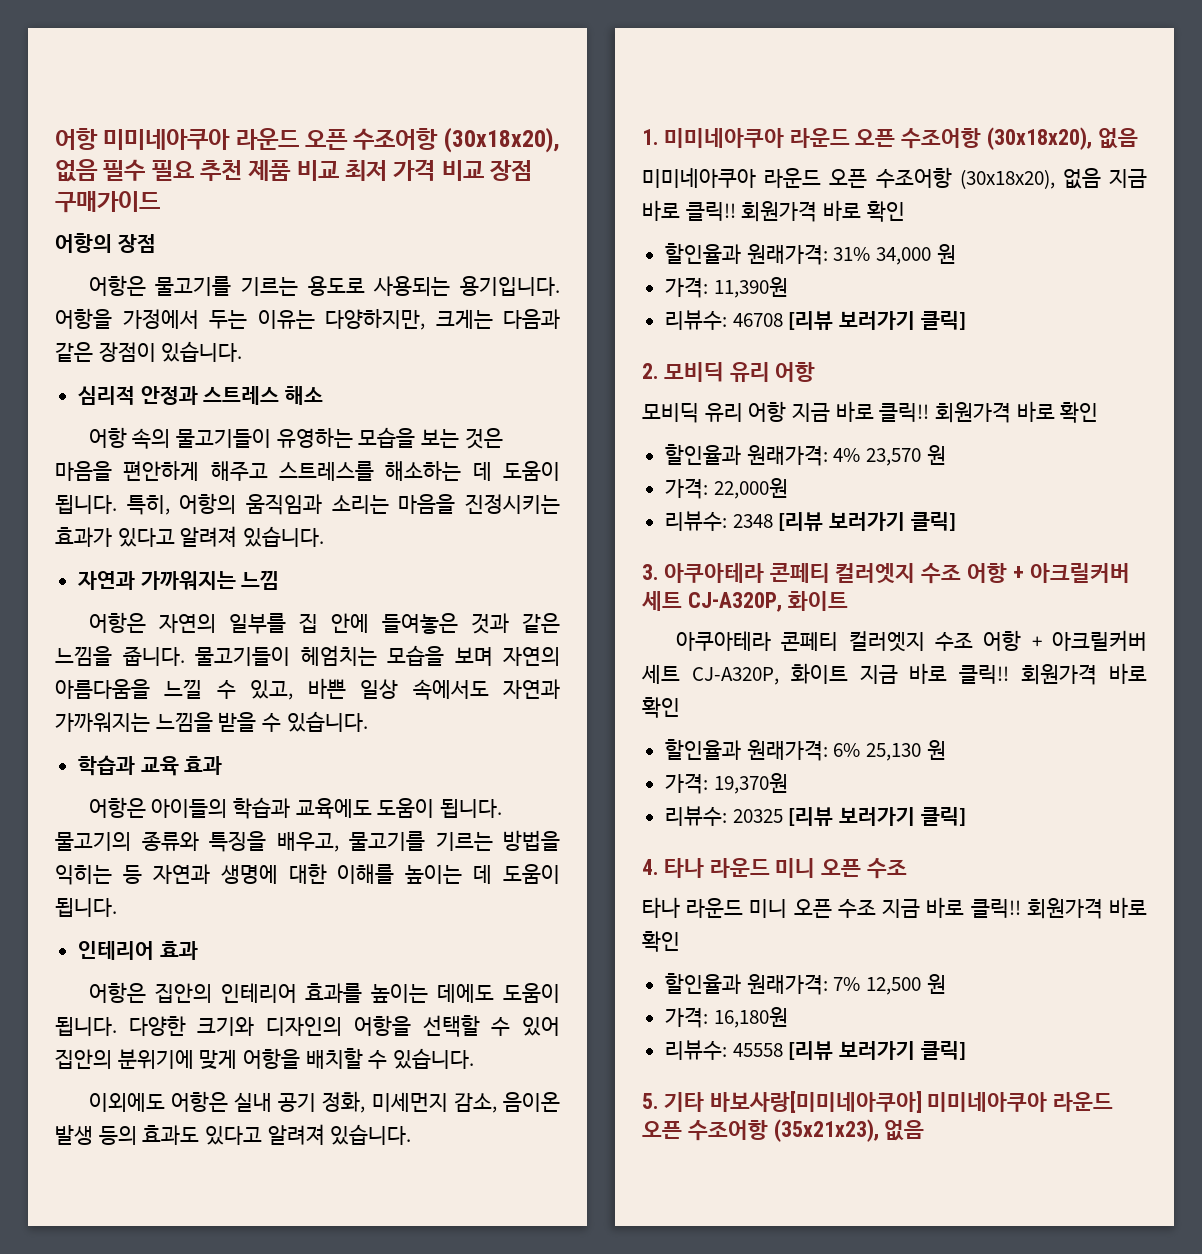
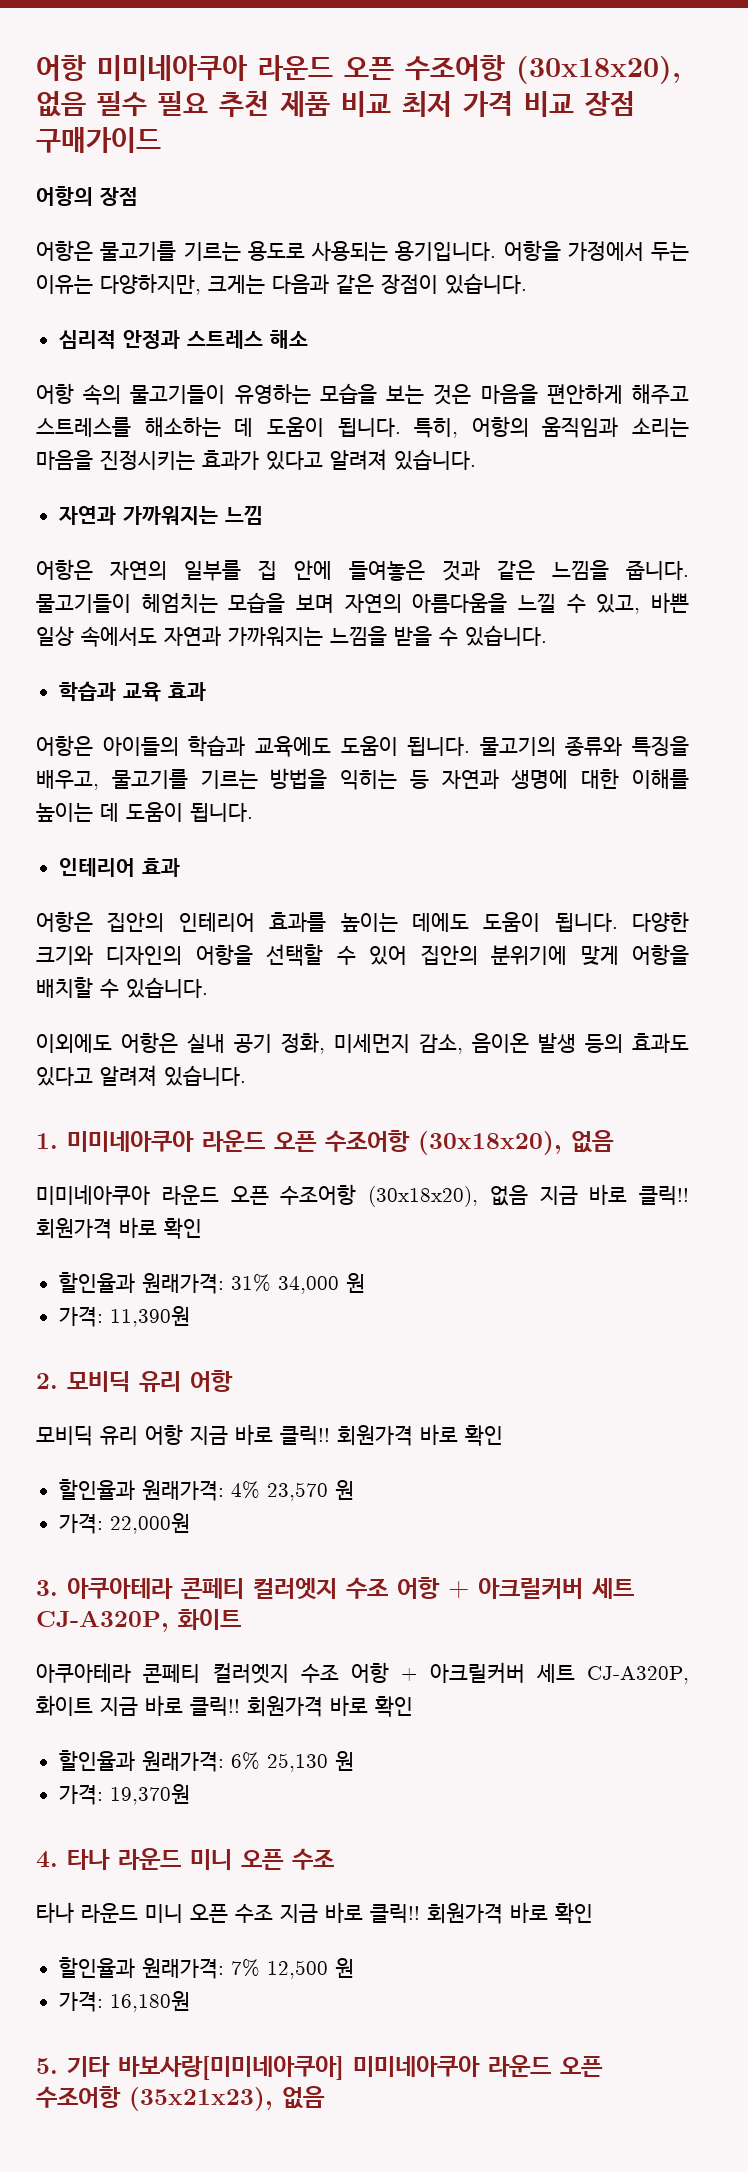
[665,310,966,330] // 리뷰수: 46708 [리뷰 보러가기 클릭] -> (190, 1316) none
[665,511,956,531] // 리뷰수: 2348 [리뷰 보러가기 클릭] -> (190, 1523) none
[665,806,966,826] // 리뷰수: 20325 [리뷰 보러가기 클릭] -> (190, 1794) none
[665,1040,966,1060] // 리뷰수: 45558 [리뷰 보러가기 클릭] -> (190, 2001) none

